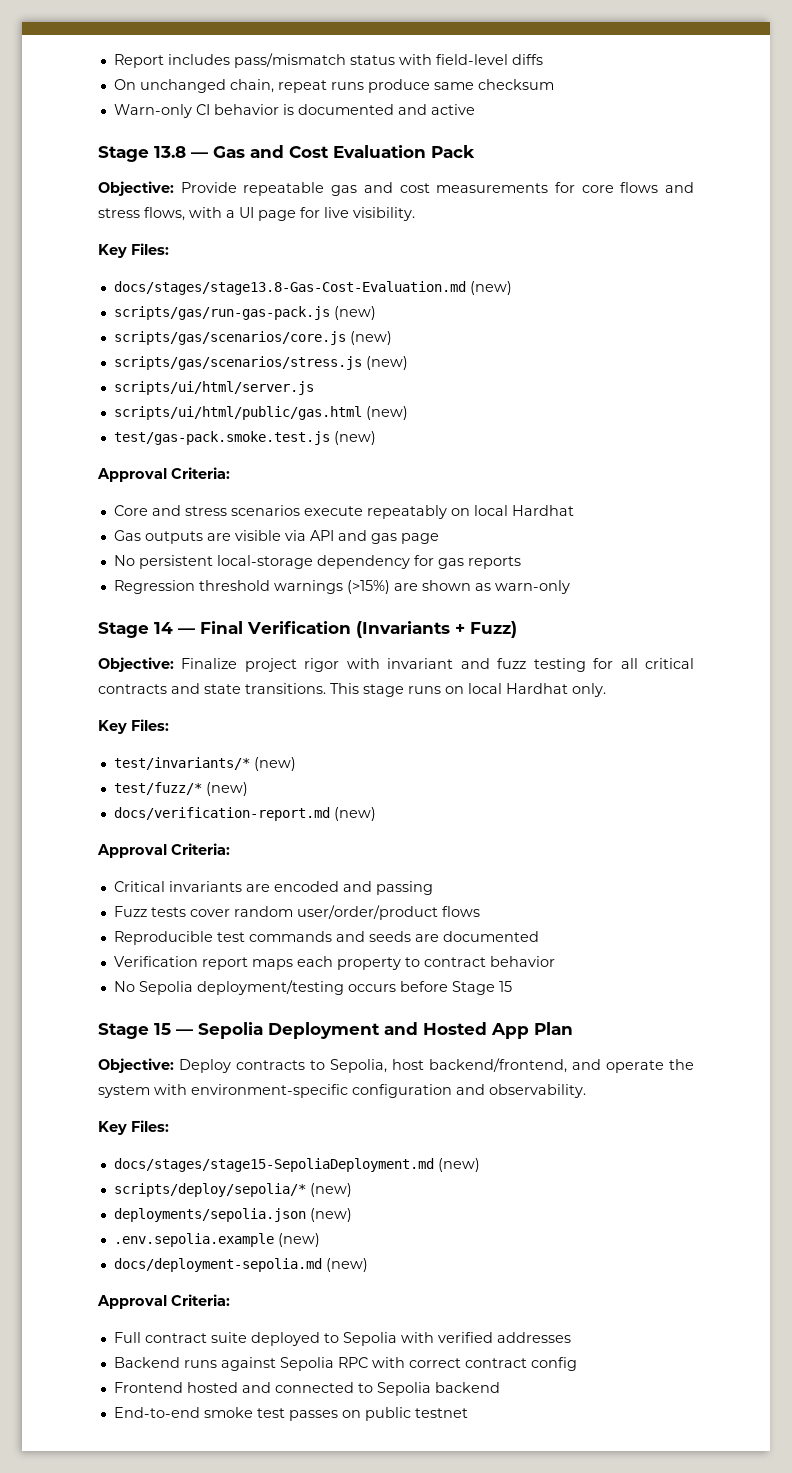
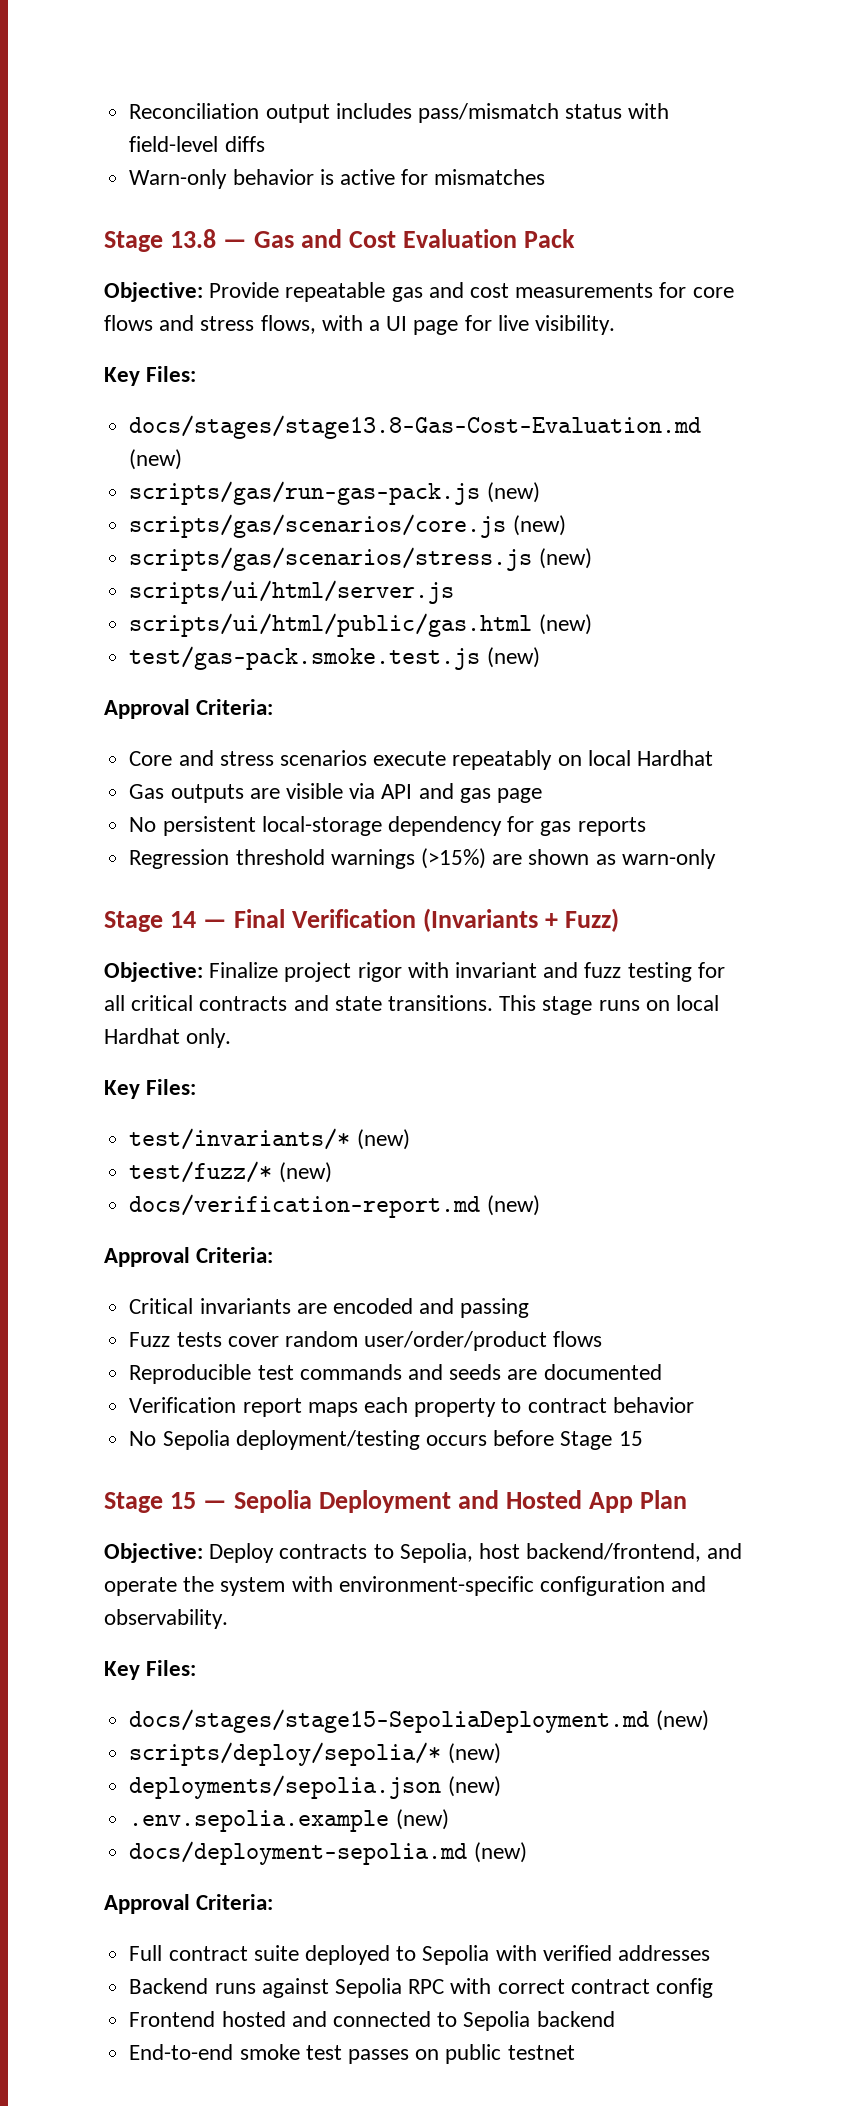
[113,54,164,68] Report -> [129,103,330,123] Reconciliation output
[113,79,554,93] // On unchanged chain, repeat runs produce same checksum -> (265, 144) none
[195,104,210,115] CI -> (228, 179) none
[297,104,427,115] documented and -> (334, 177) none
(475, 109) none -> [401,169,546,185] for mismatches

